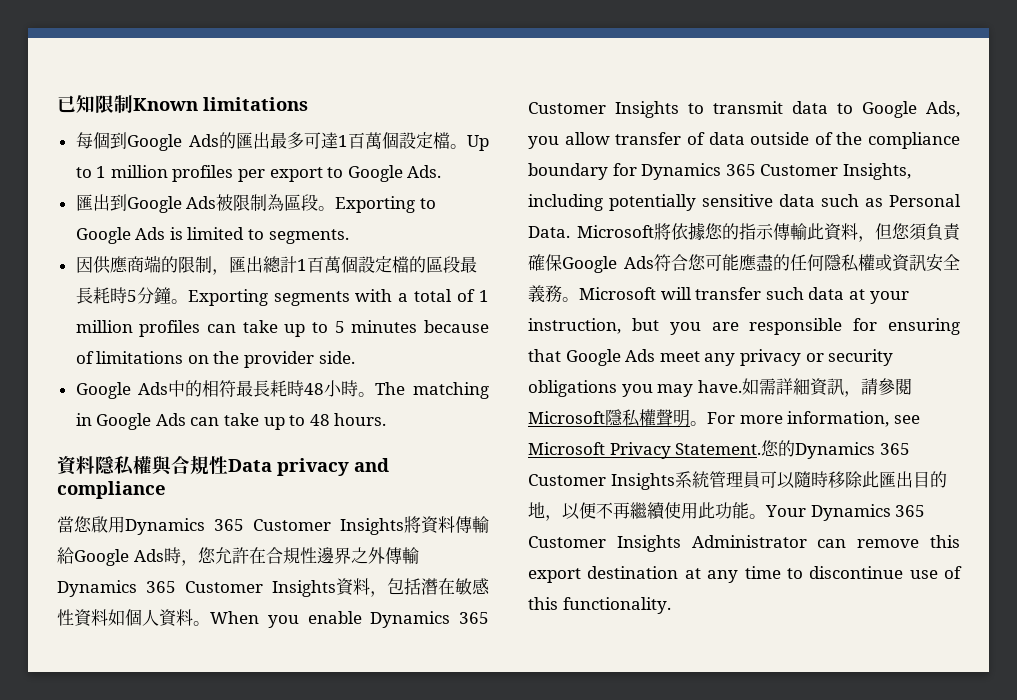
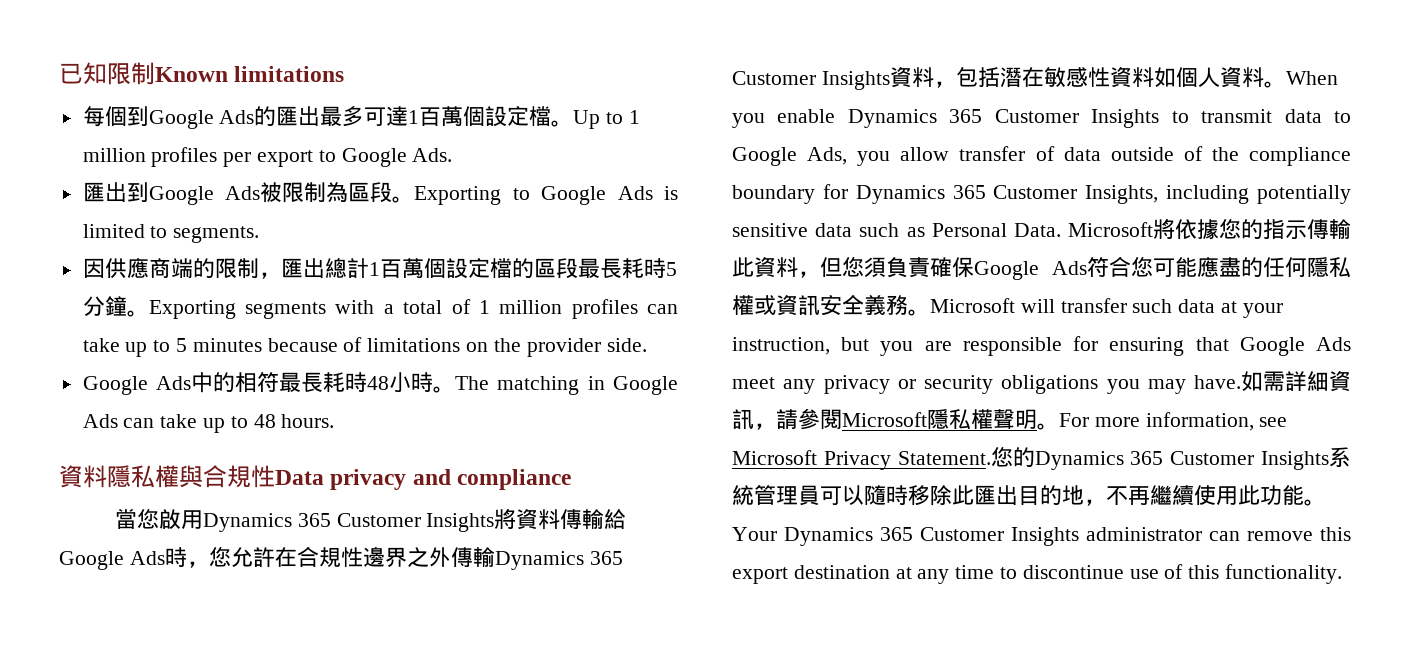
[562,502,596,520] 以便 -> (1106, 502) none
[691,535,807,548] Administrator -> [1086,527,1202,541] administrator

